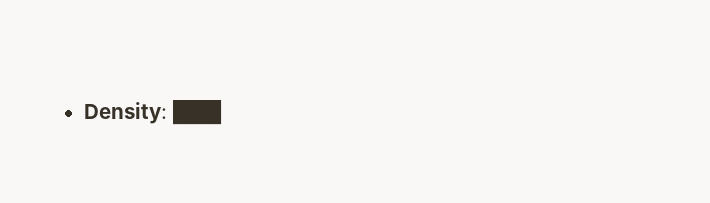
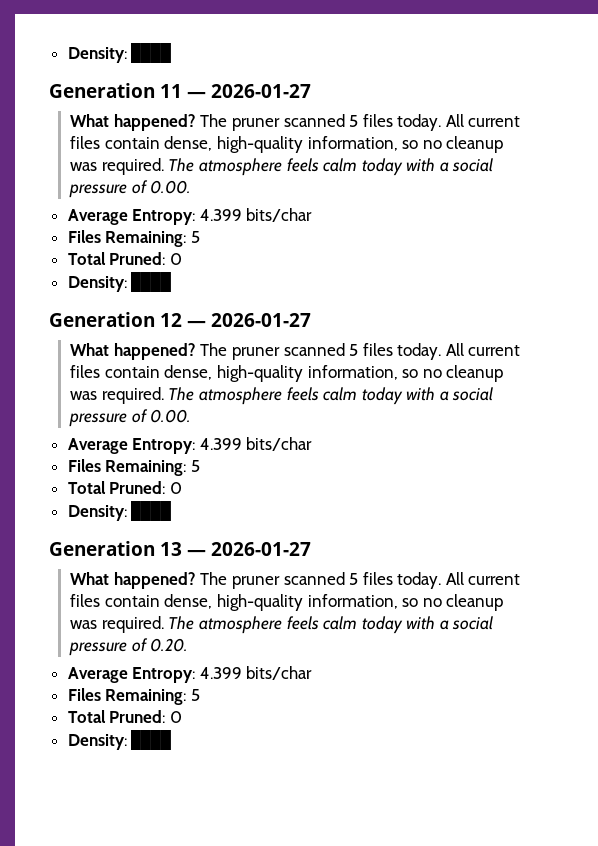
[83,100,222,125] Density: ████ -> [67,43,172,63] [49,83,311,98] [70,114,521,131] [70,136,504,153] [70,158,494,176] [69,180,192,198] [67,208,313,225] [67,230,200,247] [67,252,182,265] [67,272,172,292] [49,312,311,327] [70,343,521,360] [70,365,504,382] [70,387,494,405] [69,409,192,427] [67,437,313,454] [67,459,200,476] [67,481,182,494] [67,501,172,521] [49,541,311,556] [70,572,521,589] [70,594,504,611] [70,616,494,634] [69,638,189,656] [67,666,313,683] [67,688,200,705] [67,710,182,723] [67,730,172,750] Density: ████ // Generation 11 — 2026-01-27 // What happened? The pruner scanned 5 files today. All current files contain dense, high-quality information, so no cleanup was required. The atmosphere feels calm today with a social pressure of 0.00. // Average Entropy: 4.399 bits/char // Files Remaining: 5 // Total Pruned: 0 // Density: ████ // Generation 12 — 2026-01-27 // What happened? The pruner scanned 5 files today. All current files contain dense, high-quality information, so no cleanup was required. The atmosphere feels calm today with a social pressure of 0.00. // Average Entropy: 4.399 bits/char // Files Remaining: 5 // Total Pruned: 0 // Density: ████ // Generation 13 — 2026-01-27 // What happened? The pruner scanned 5 files today. All current files contain dense, high-quality information, so no cleanup was required. The atmosphere feels calm today with a social pressure of 0.20. // Average Entropy: 4.399 bits/char // Files Remaining: 5 // Total Pruned: 0 // Density: ████

